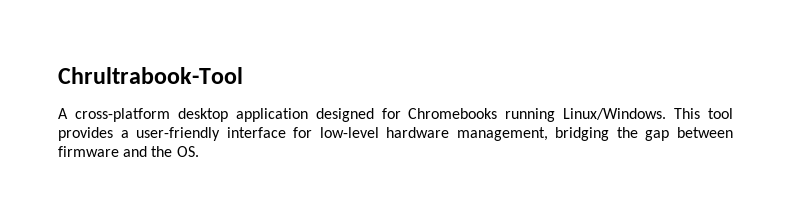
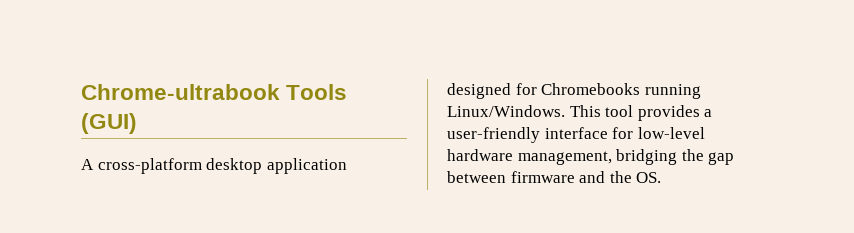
[58,67,243,84] Chrultrabook-Tool -> [81,84,348,100] [81,113,137,134] Chrome-ultrabook Tools (GUI)

